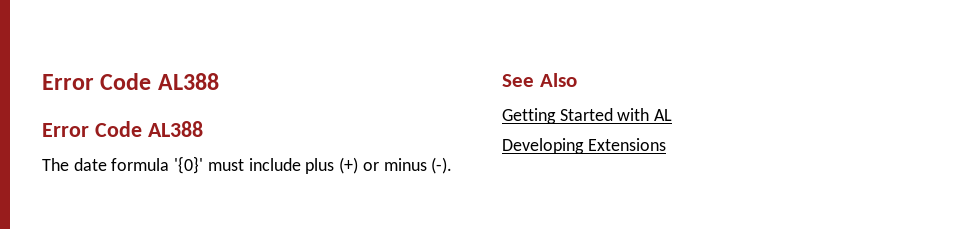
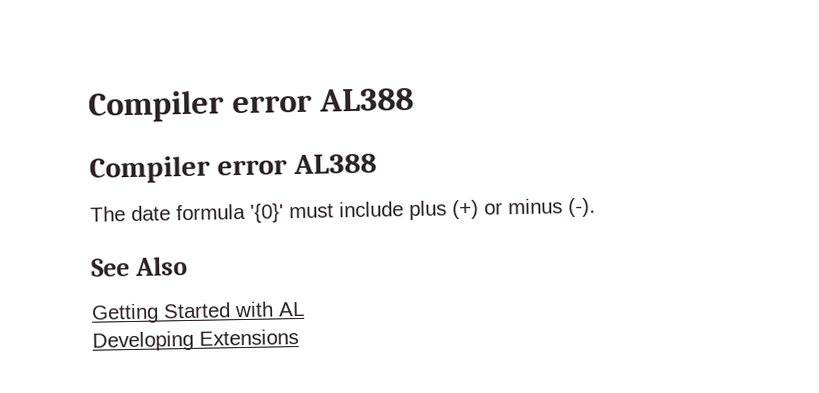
[42,73,219,90] [42,121,142,137] Error Code AL388 // Error Code -> [88,87,414,123] [89,155,288,184] Compiler error AL388 // Compiler error

